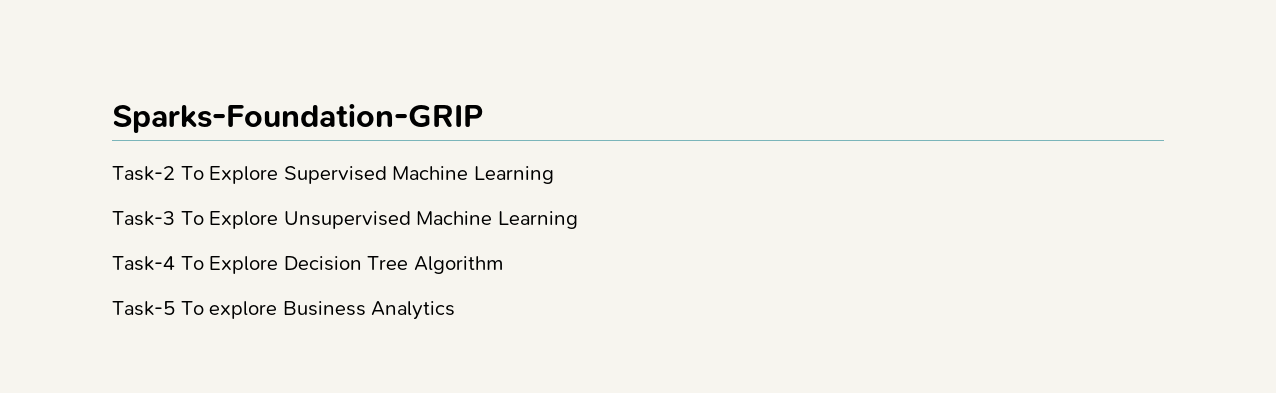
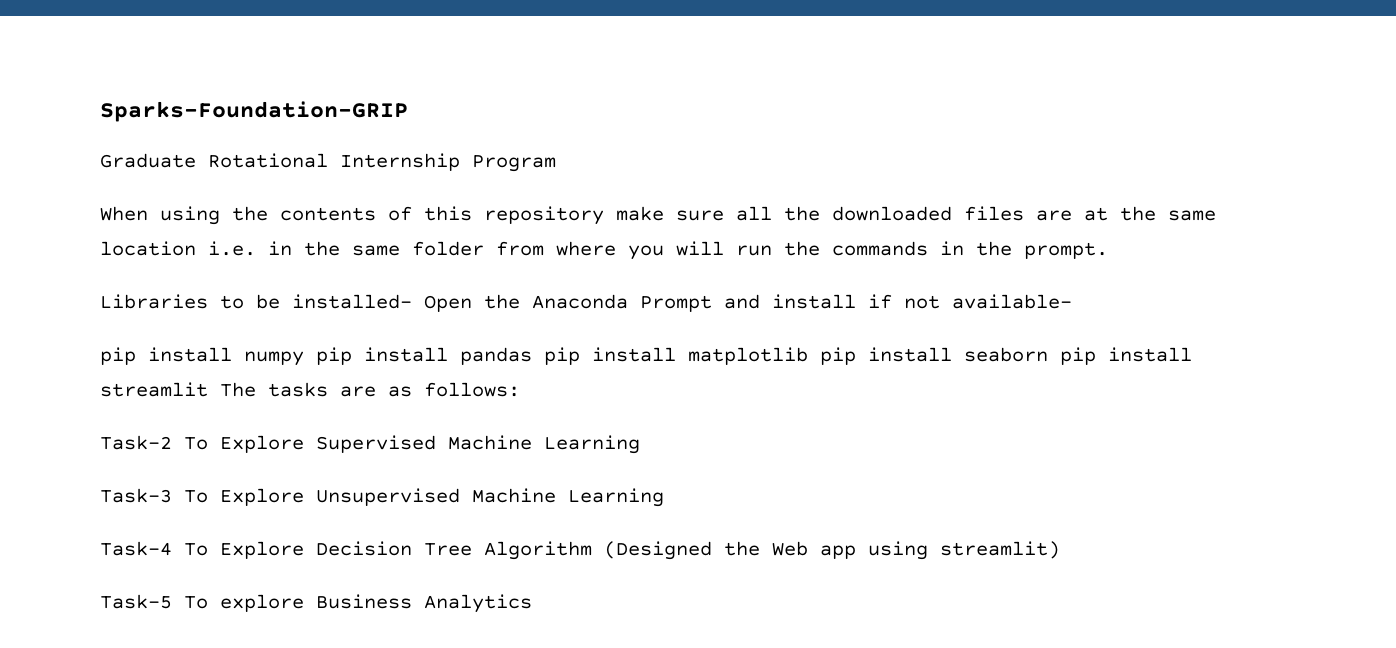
(483, 118) none -> [100,153,556,172] [100,206,1216,225] [100,241,1108,260] [100,294,1072,312] [100,347,1192,366] [100,382,520,397] // Graduate Rotational Internship Program // When using the contents of this repository make sure all the downloaded files are at the same location i.e. in the same folder from where you will run the commands in the prompt. // Libraries to be installed- Open the Anaconda Prompt and install if not available- // pip install numpy pip install pandas pip install matplotlib pip install seaborn pip install streamlit The tasks are as follows:
(504, 265) none -> [604,541,1060,560] (Designed the Web app using streamlit)

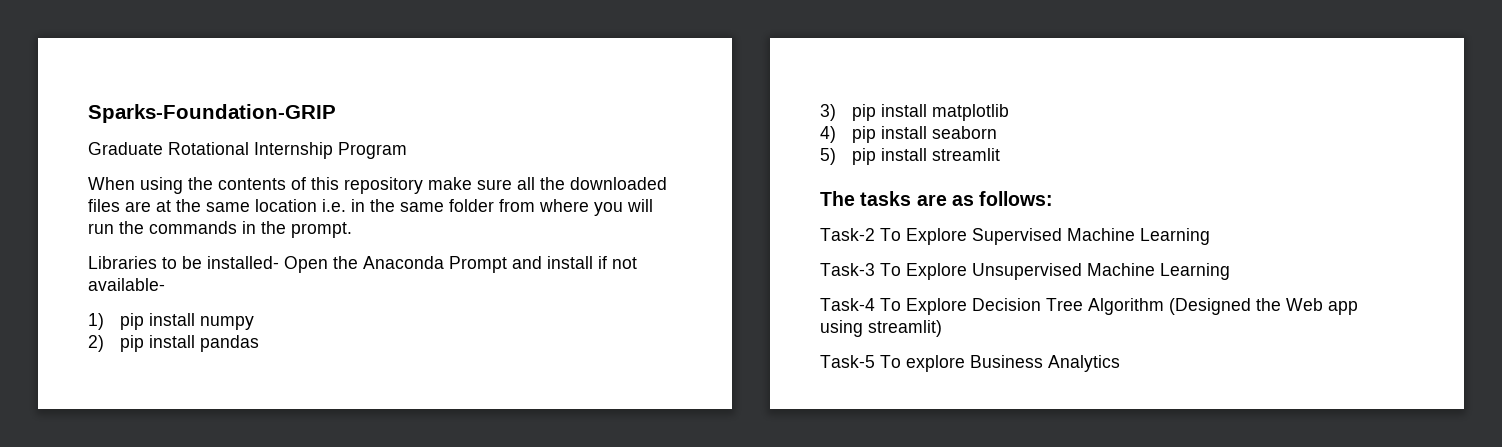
(1072, 301) none -> [88,313,104,330] 1)
(304, 358) none -> [88,335,104,352] // 2)
(532, 356) none -> [820,104,836,121] // 3)
(808, 356) none -> [820,126,836,143] // 4)
(1048, 354) none -> [820,148,836,165] // 5)
(208, 389) none -> (1000, 154) //

